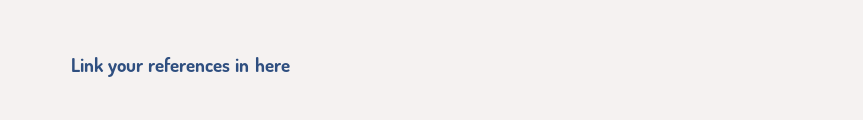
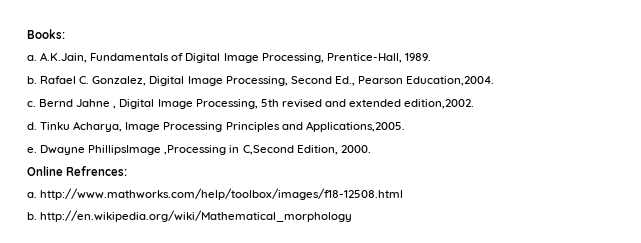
[71,57,290,77] Link your references in here -> [27,29,65,39] [27,52,431,63] [27,76,495,86] [27,99,475,109] [27,121,405,132] [27,145,371,155] [27,166,128,176] [27,188,404,200] [27,210,353,222] Books: // a. A.K.Jain, Fundamentals of Digital Image Processing, Prentice-Hall, 1989. // b. Rafael C. Gonzalez, Digital Image Processing, Second Ed., Pearson Education,2004. // c. Bernd Jahne , Digital Image Processing, 5th revised and extended edition,2002. // d. Tinku Acharya, Image Processing Principles and Applications,2005. // e. Dwayne PhillipsImage ,Processing in C,Second Edition, 2000. // Online Refrences: // a. http://www.mathworks.com/help/toolbox/images/f18-12508.html // b. http://en.wikipedia.org/wiki/Mathematical_morphology

